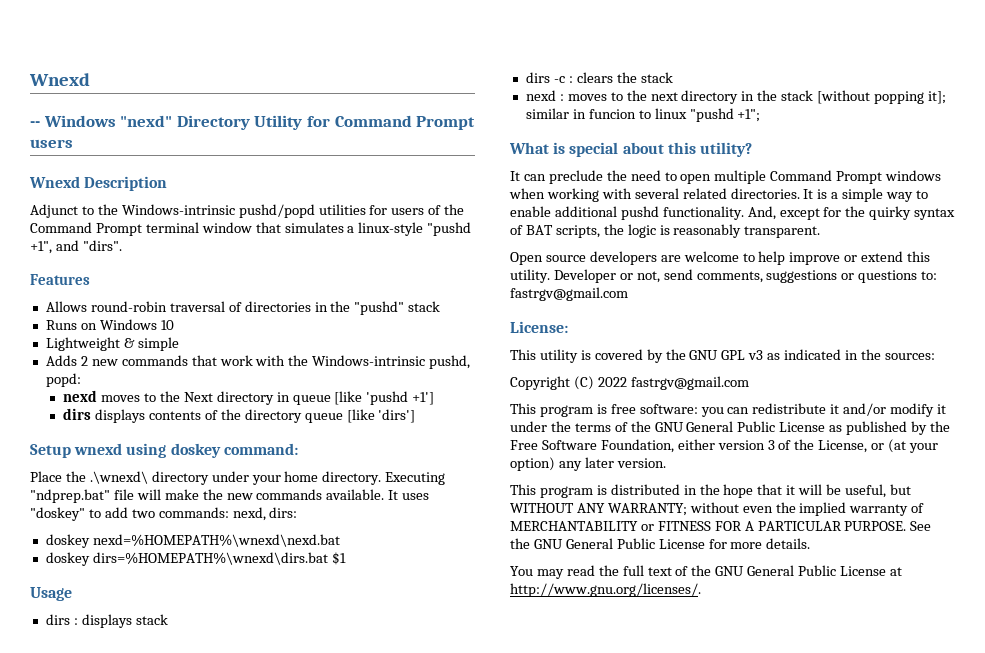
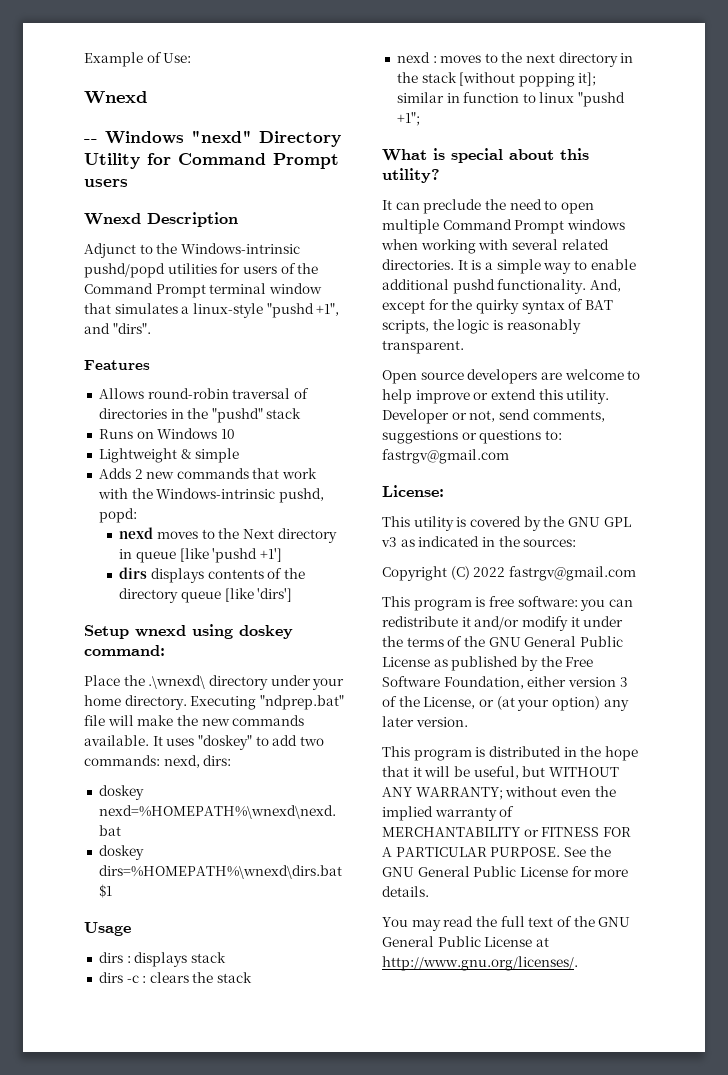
(29, 79) none -> [84,52,192,67] Example of Use: //
[588,109,636,119] funcion -> [463,92,520,103] function

